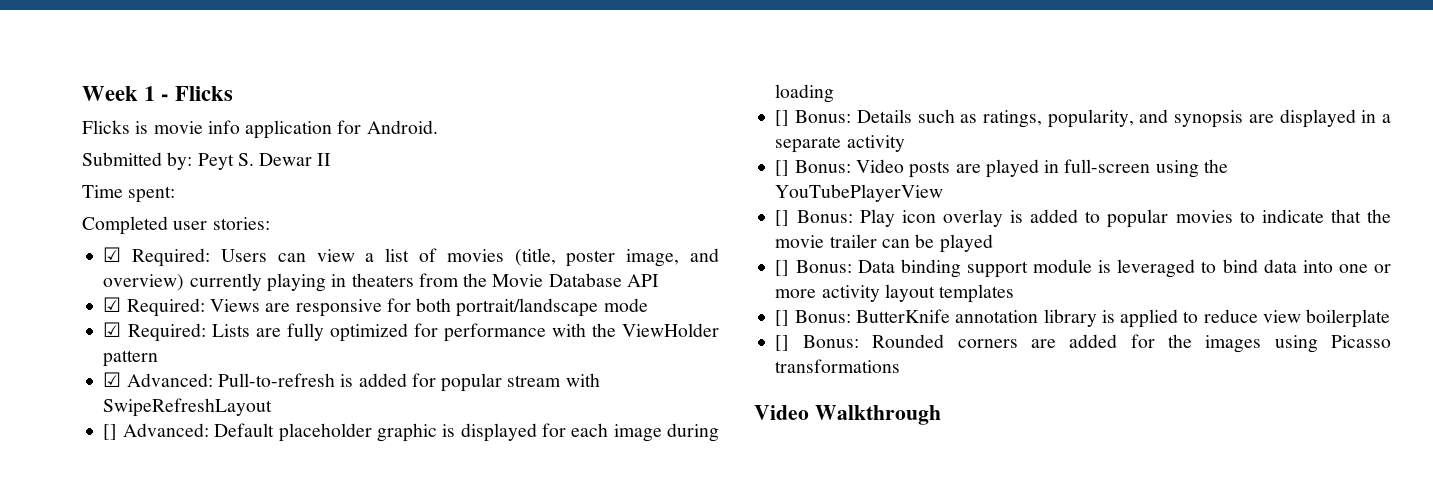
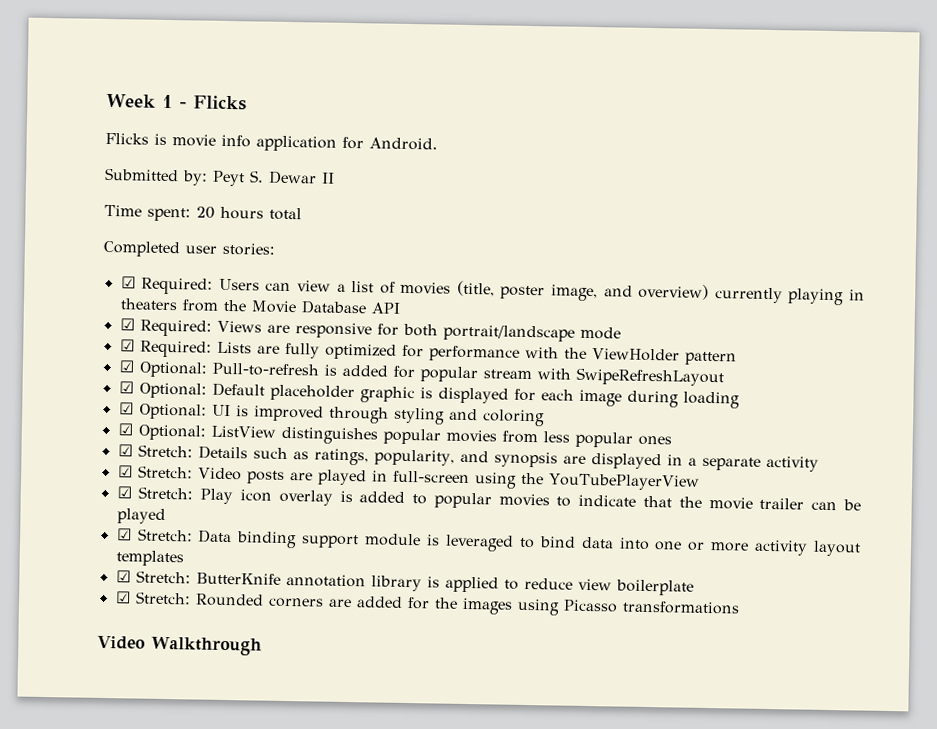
(176, 194) none -> [196,206,302,221] 20 hours total
[126,373,213,387] Advanced: -> [138,361,207,378] Optional:
[103,423,209,440] [] Advanced: -> [118,381,207,399] ☑ Optional:
[775,110,852,126] [] Bonus: -> [118,402,545,427] [117,423,672,448] [117,444,193,458] ☑ Optional: UI is improved through styling and coloring // ☑ Optional: ListView distinguishes popular movies from less popular ones // ☑ Stretch:
[775,160,851,176] [] Bonus: -> [117,465,193,479] ☑ Stretch:
[775,210,853,226] [] Bonus: -> [116,486,194,500] ☑ Stretch:
[775,260,852,276] [] Bonus: -> [116,528,193,542] ☑ Stretch:
[775,310,851,326] [] Bonus: -> [115,570,191,584] ☑ Stretch:
[775,335,859,351] [] Bonus: -> [114,591,191,605] ☑ Stretch:

